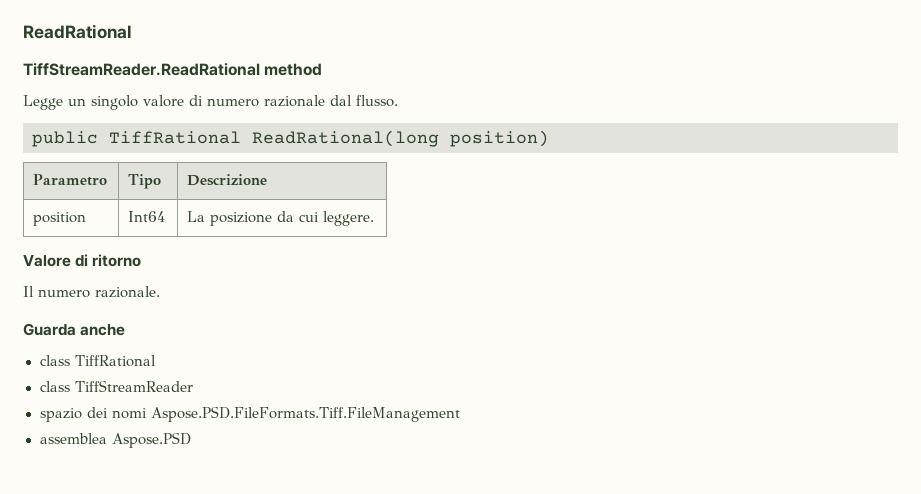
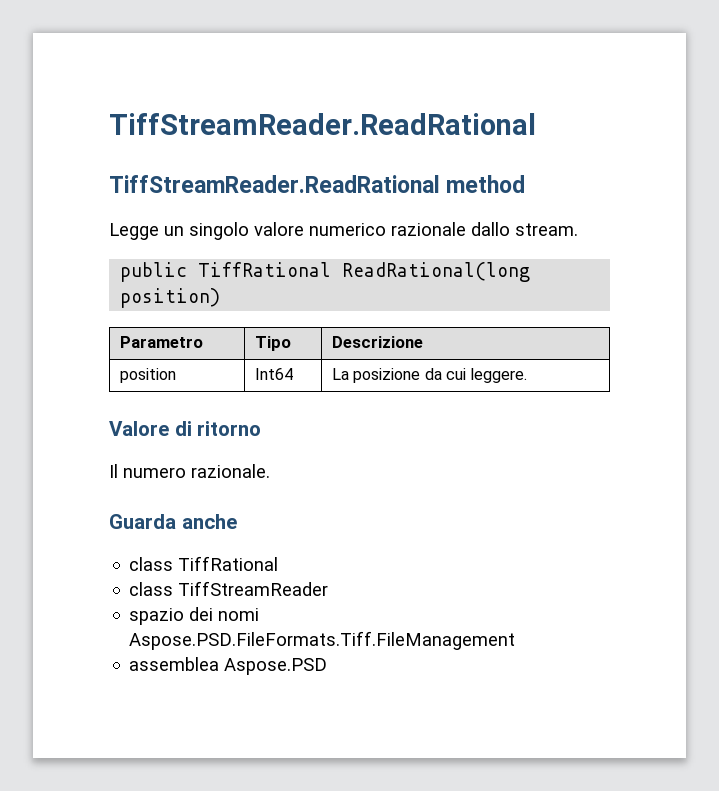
[23,24,132,39] ReadRational -> [109,113,536,135] TiffStreamReader.ReadRational
[189,95,398,107] di numero razionale dal flusso. -> [309,222,578,236] numerico razionale dallo stream.

